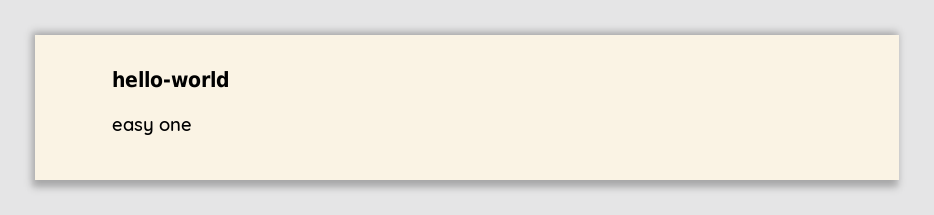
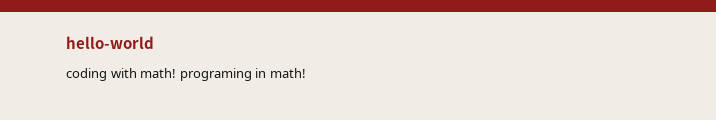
[112,121,192,135] easy one -> [66,68,306,81] coding with math! programing in math!

